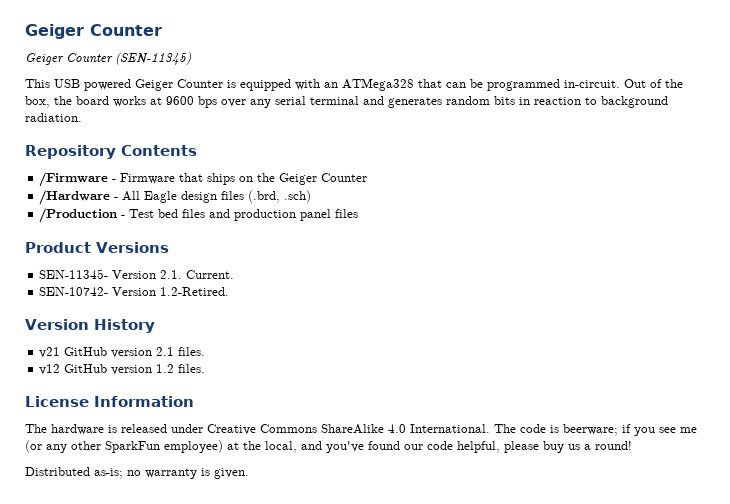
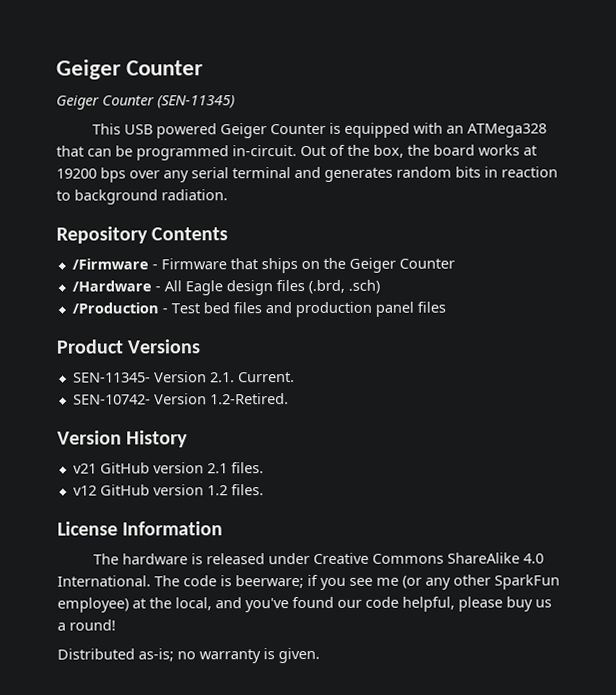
[166,96,194,105] 9600 -> [56,168,97,179] 19200

